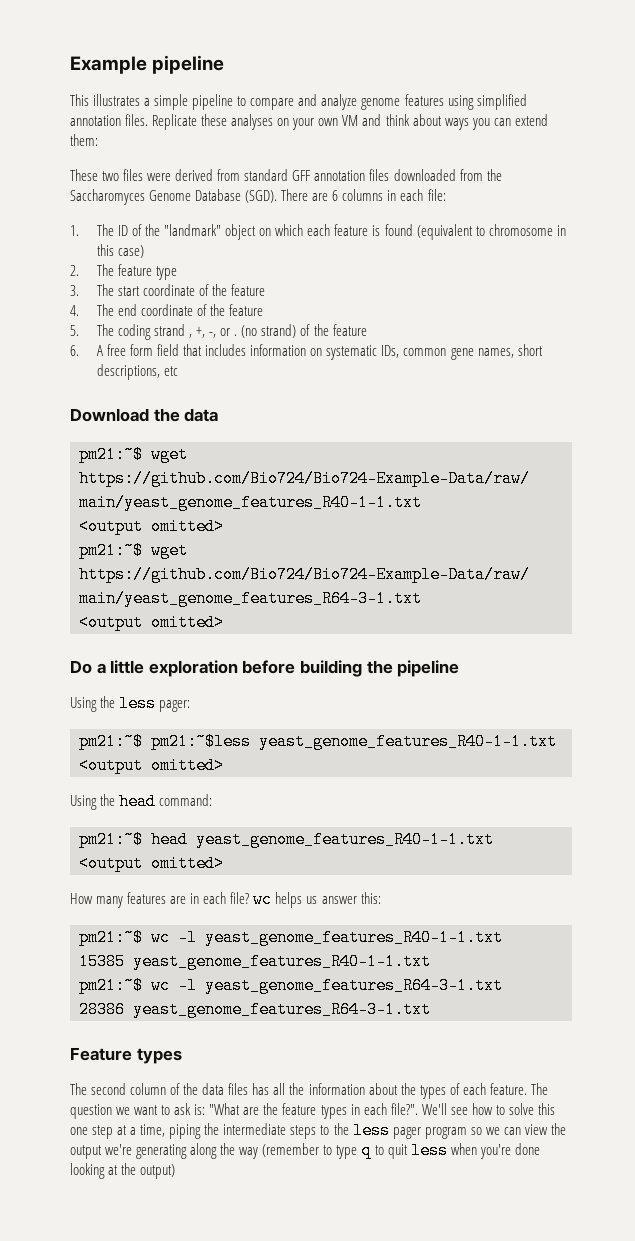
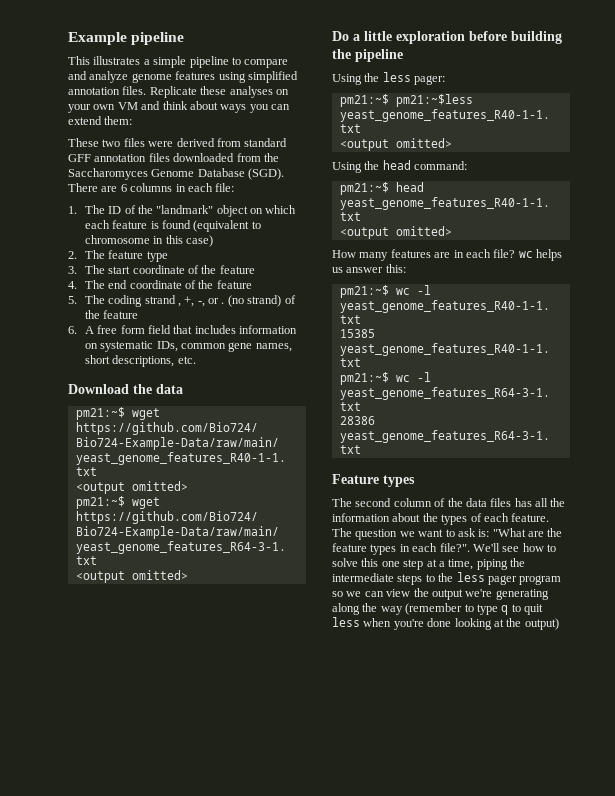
[163,366,178,376] etc -> [177,356,196,364] etc.

